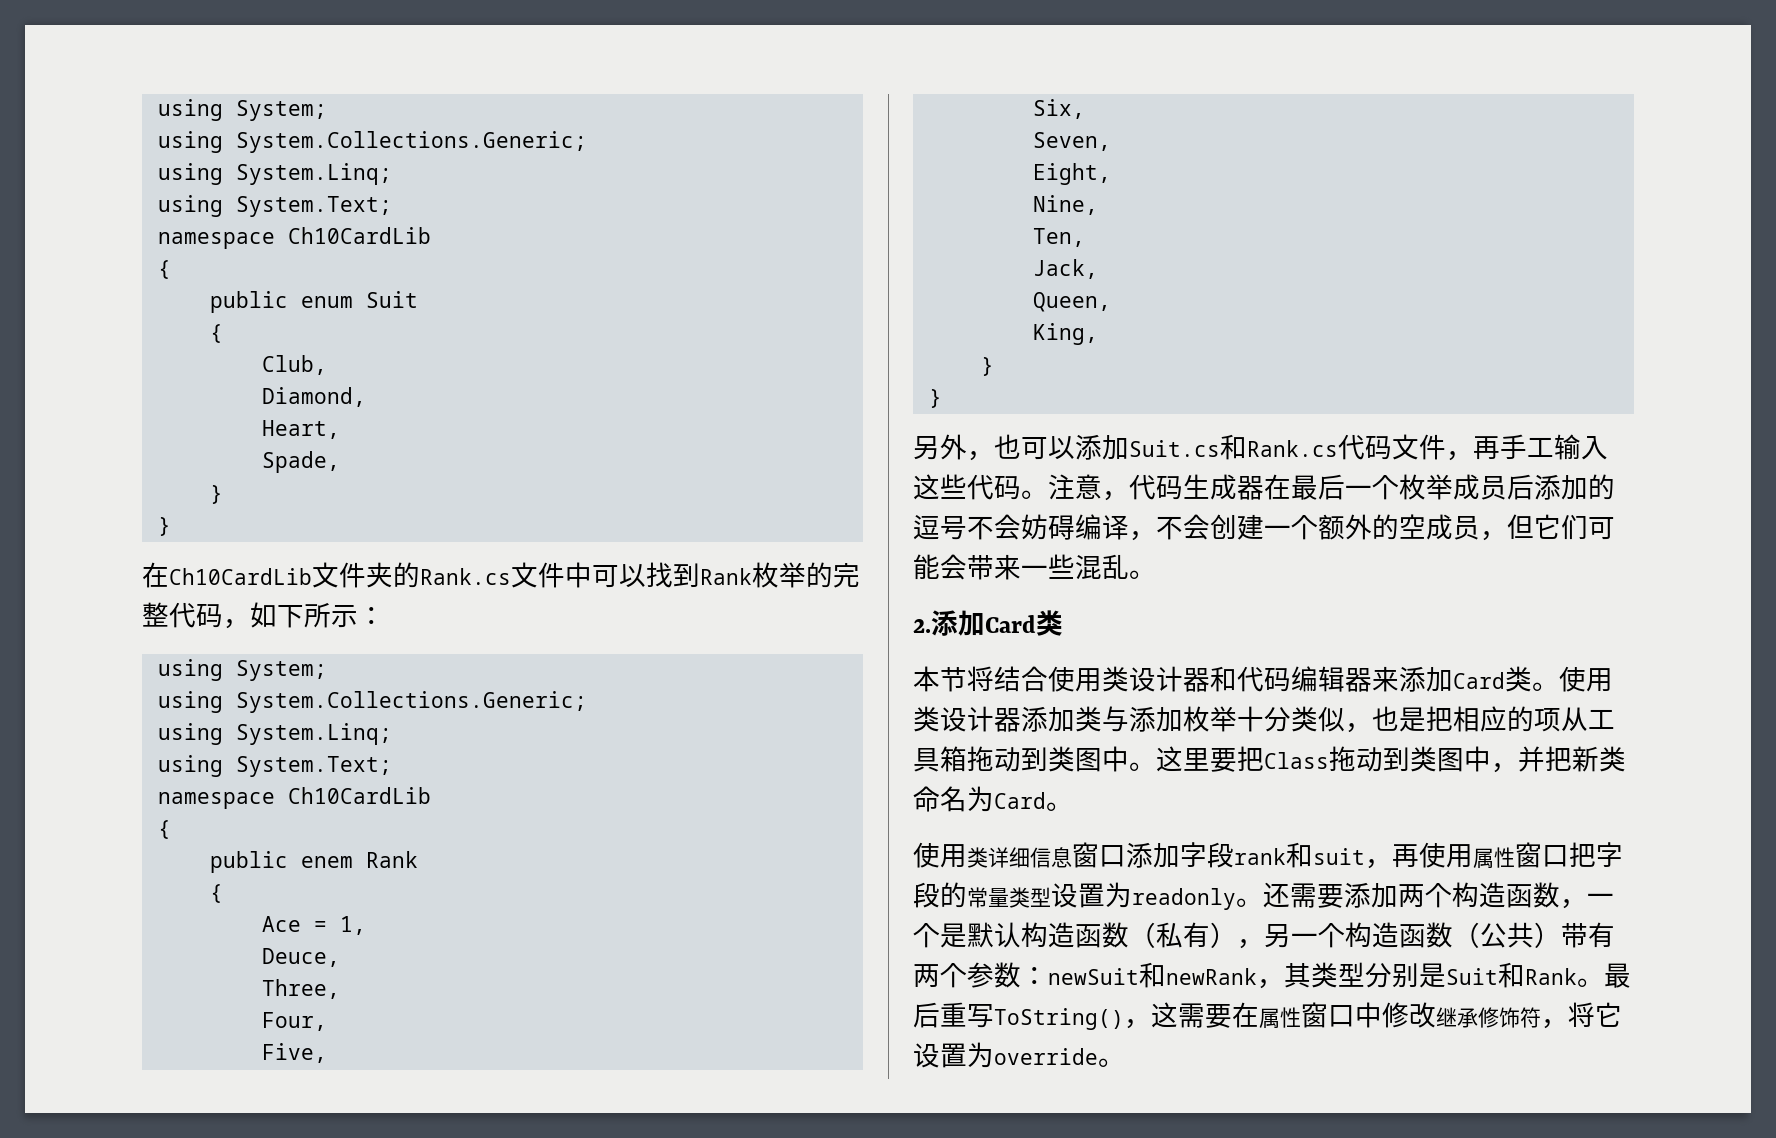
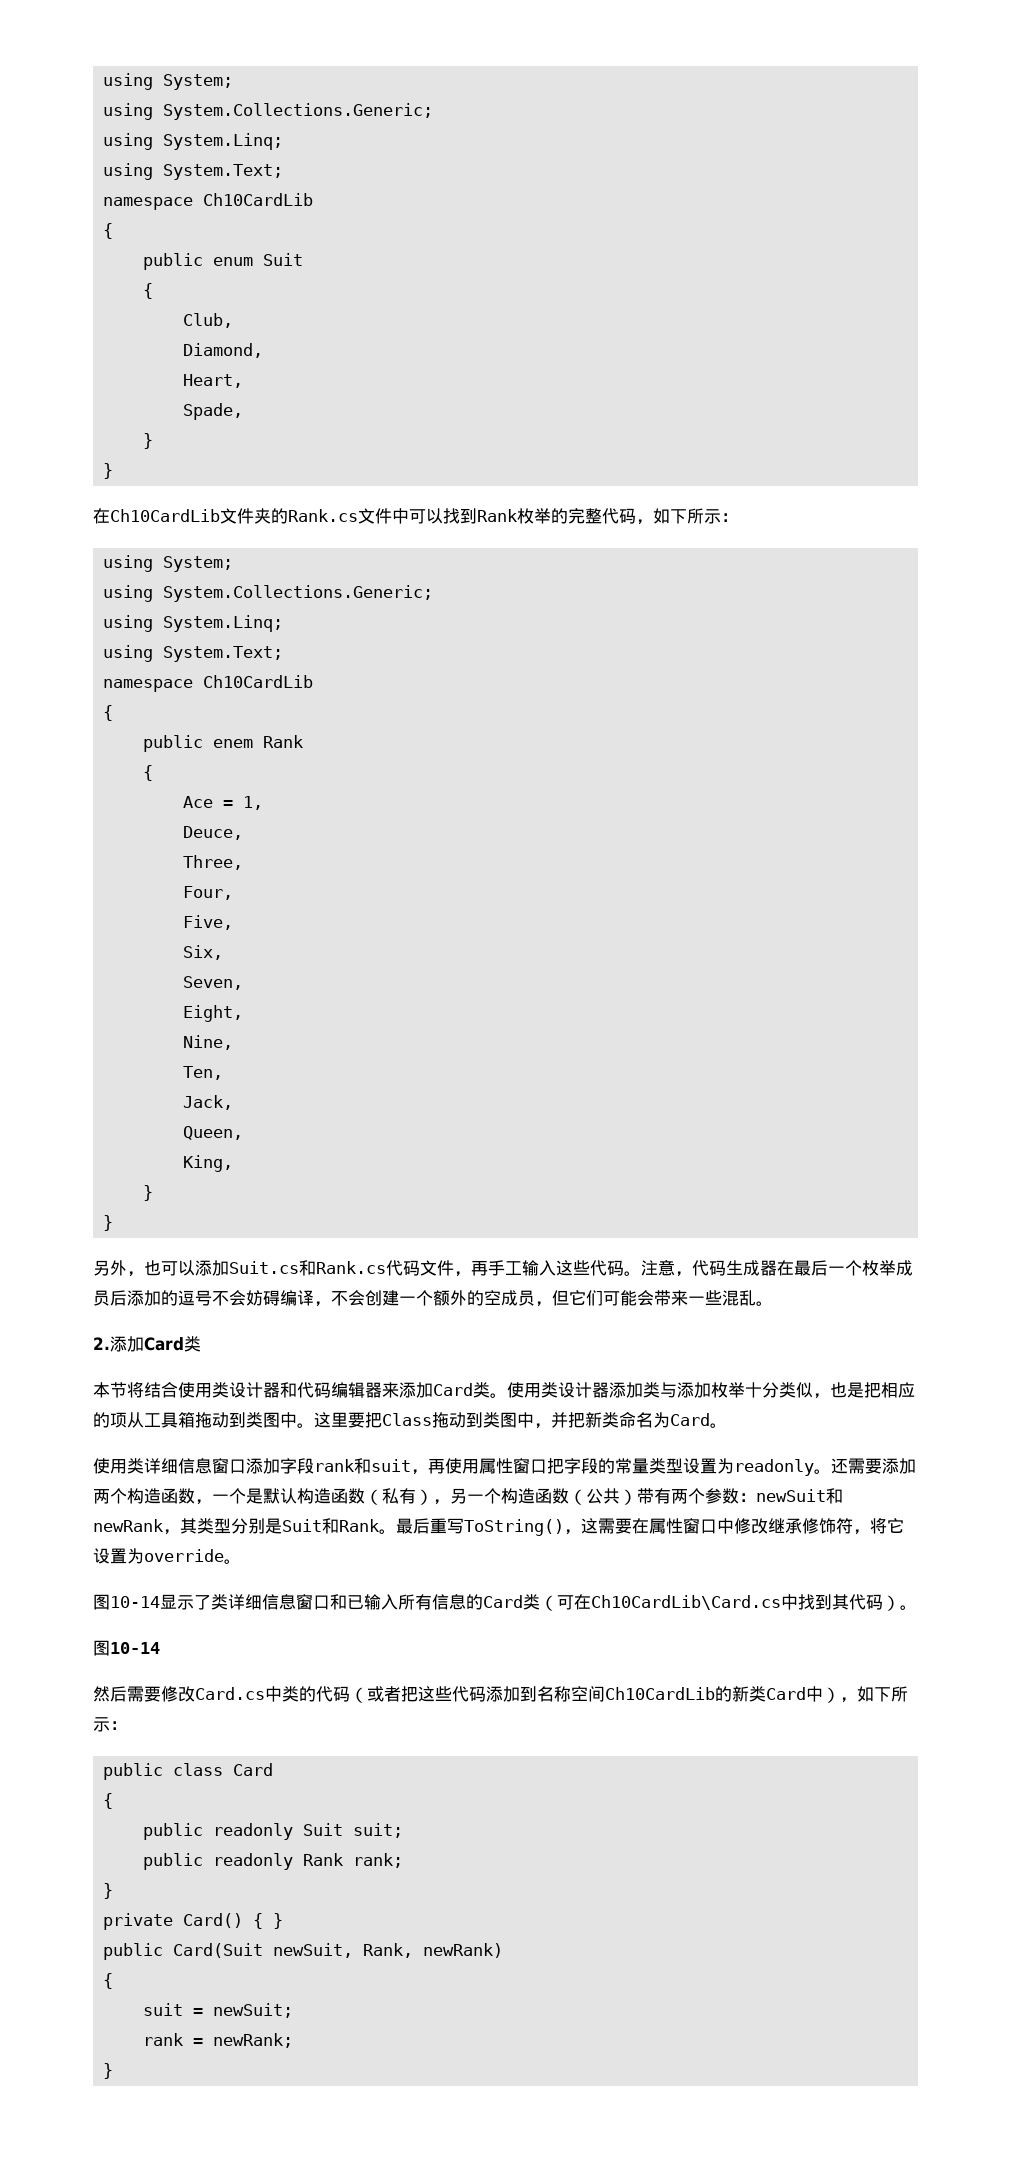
(1125, 1062) none -> [93,1594,917,1611] [93,1640,160,1656] [93,1686,908,1703] [93,1717,127,1732] [103,1763,274,1780] [103,1793,114,1809] [143,1823,404,1840] [143,1853,404,1870] [103,1883,114,1899] [103,1913,284,1930] [103,1943,504,1960] [103,1973,114,1989] [143,2003,294,2018] [143,2033,294,2048] [103,2063,114,2079] // 图10-14显示了类详细信息窗口和已输入所有信息的Card类（可在Ch10CardLib\Card.cs中找到其代码）。 // 图10-14 // 然后需要修改Card.cs中类的代码（或者把这些代码添加到名称空间Ch10CardLib的新类Card中），如下所示： // public class Card // { // public readonly Suit suit; // public readonly Rank rank; // } // private Card() { } // public Card(Suit newSuit, Rank, newRank) // { // suit = newSuit; // rank = newRank; // }

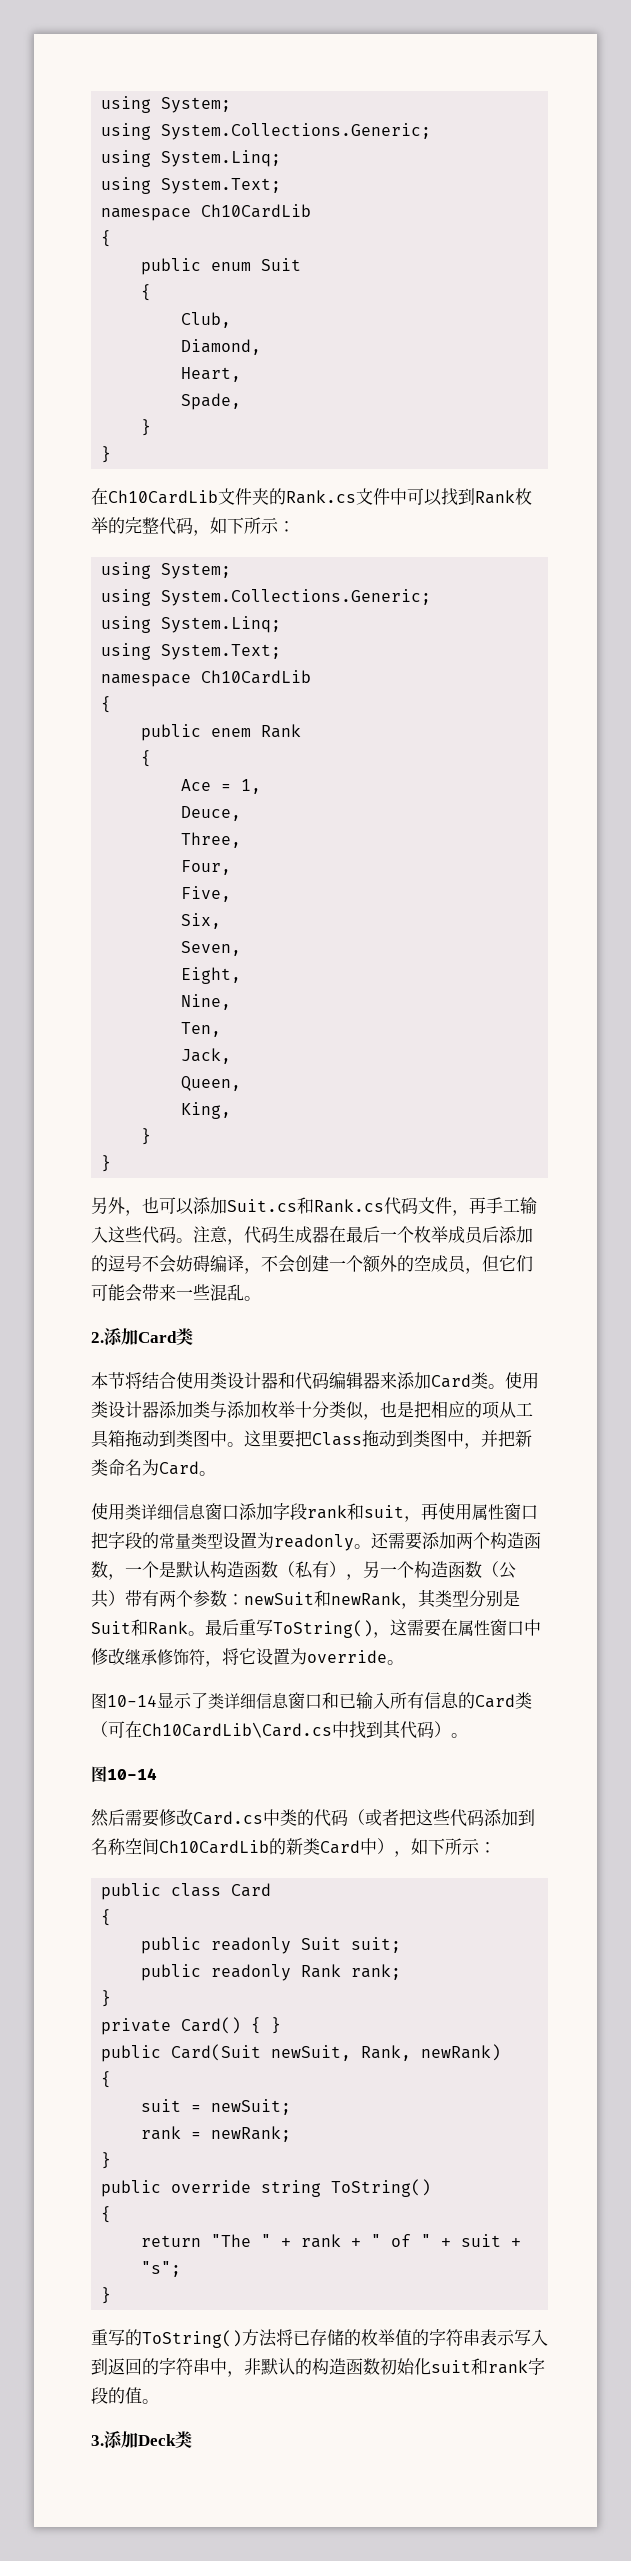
(114, 2071) none -> [101,2179,432,2197] [101,2206,112,2223] [141,2234,522,2248] [141,2261,182,2277] [101,2287,112,2304] [91,2329,548,2348] [91,2358,545,2377] [91,2387,159,2404] [91,2431,192,2448] // public override string ToString() // { // return "The " + rank + " of " + suit + "s"; // } // 重写的ToString()方法将已存储的枚举值的字符串表示写入到返回的字符串中，非默认的构造函数初始化suit和rank字段的值。 // 3.添加Deck类

